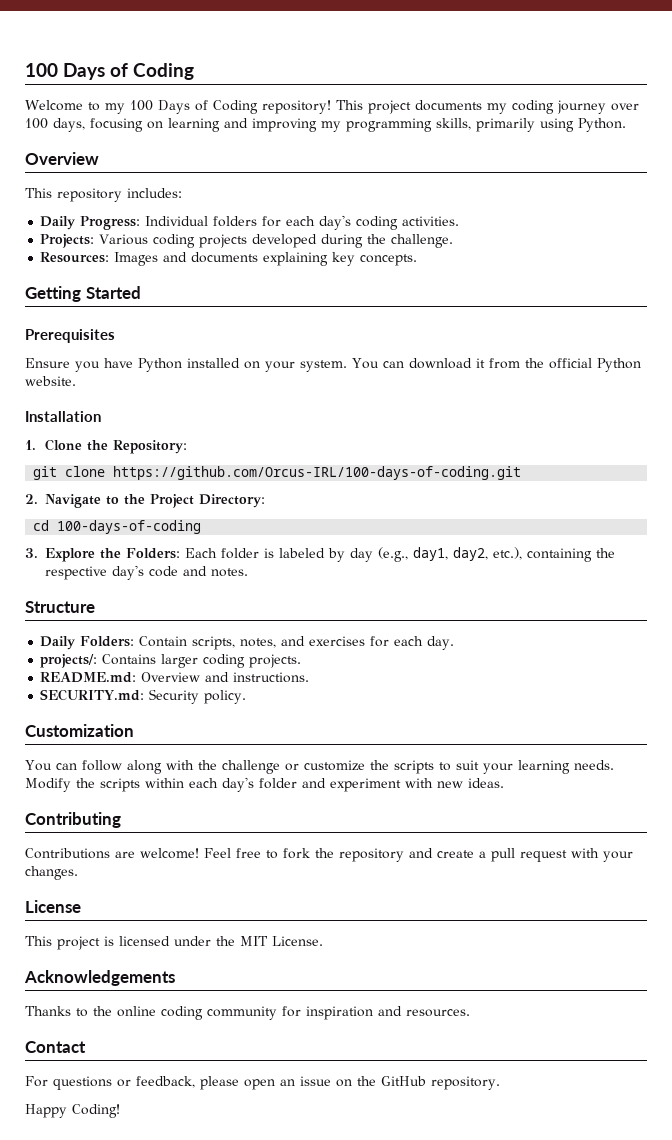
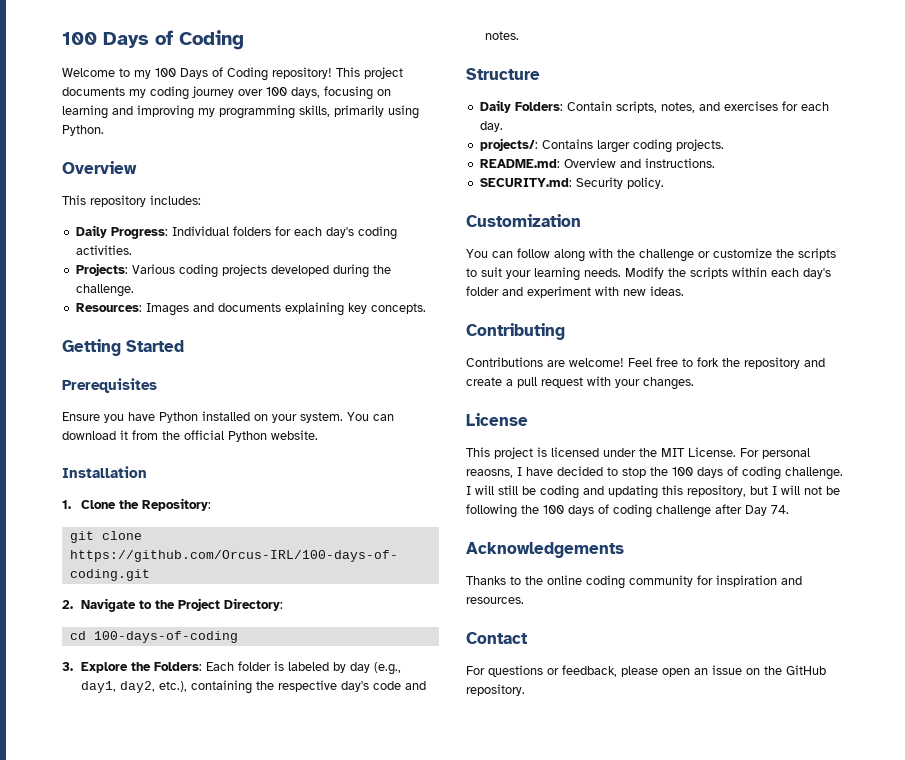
(323, 941) none -> [740,448,810,459] [466,466,843,480] [466,485,840,499] [466,504,789,518] For personal reaosns, I have decided to stop the 100 days of coding challenge. I will still be coding and updating this repository, but I will not be following the 100 days of coding challenge after Day 74.
[25,1104,120,1118] // Happy Coding! -> (525, 690) none

